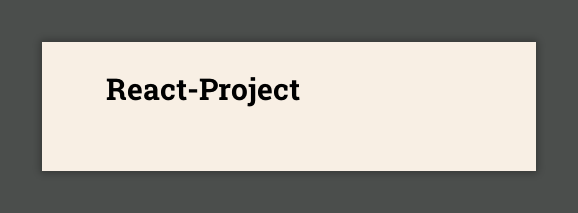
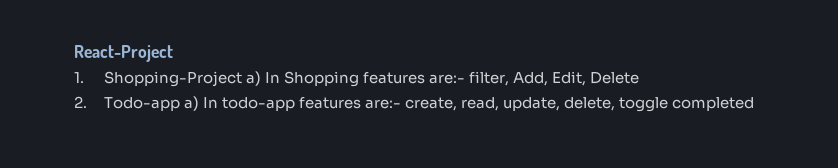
(300, 92) none -> [74,71,639,87] [74,96,755,112] // 1. Shopping-Project a) In Shopping features are:- filter, Add, Edit, Delete // 2. Todo-app a) In todo-app features are:- create, read, update, delete, toggle completed

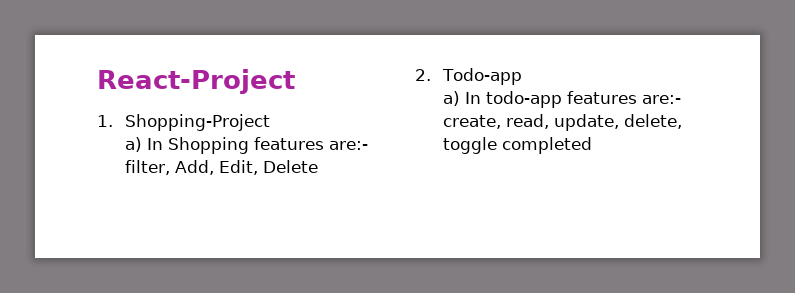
(242, 79) none -> (270, 122) //
(180, 104) none -> (522, 76) //

